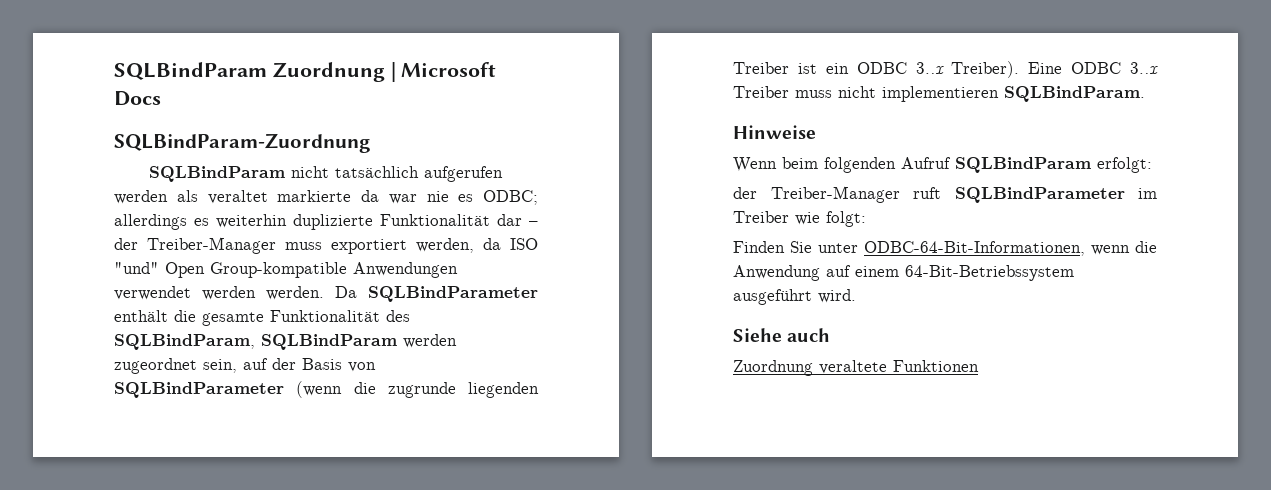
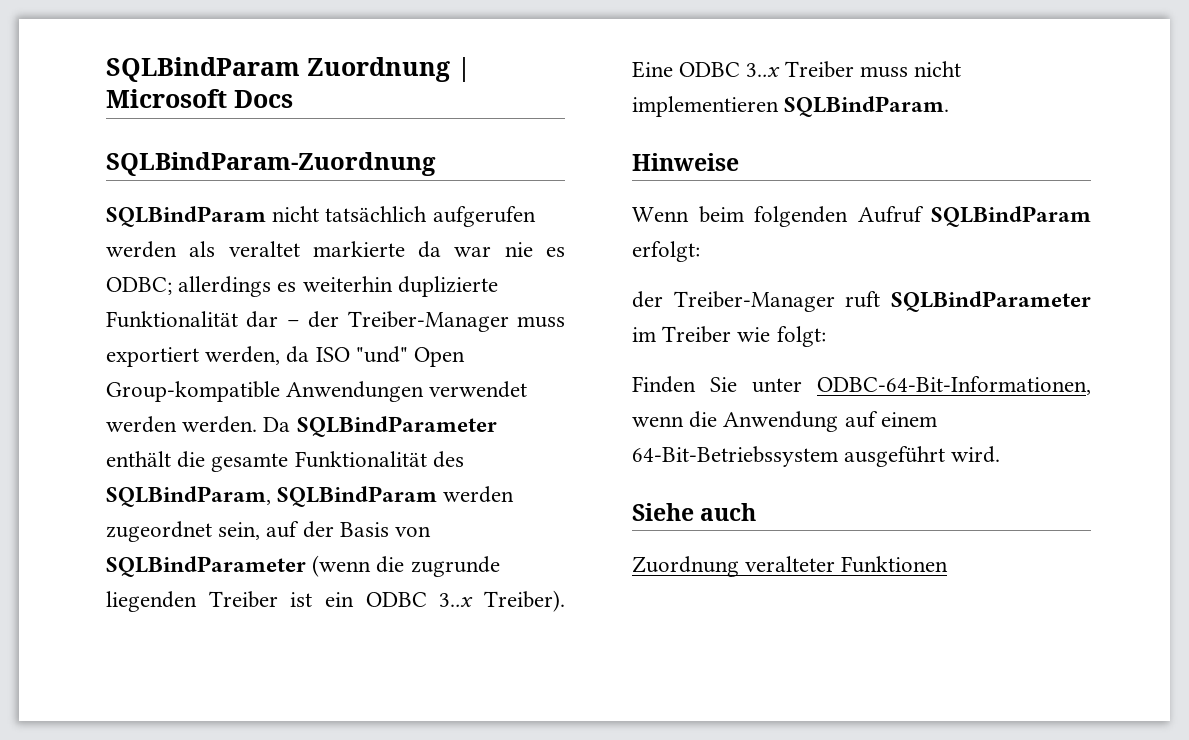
[819,360,887,374] veraltete -> [745,556,836,572] veralteter

